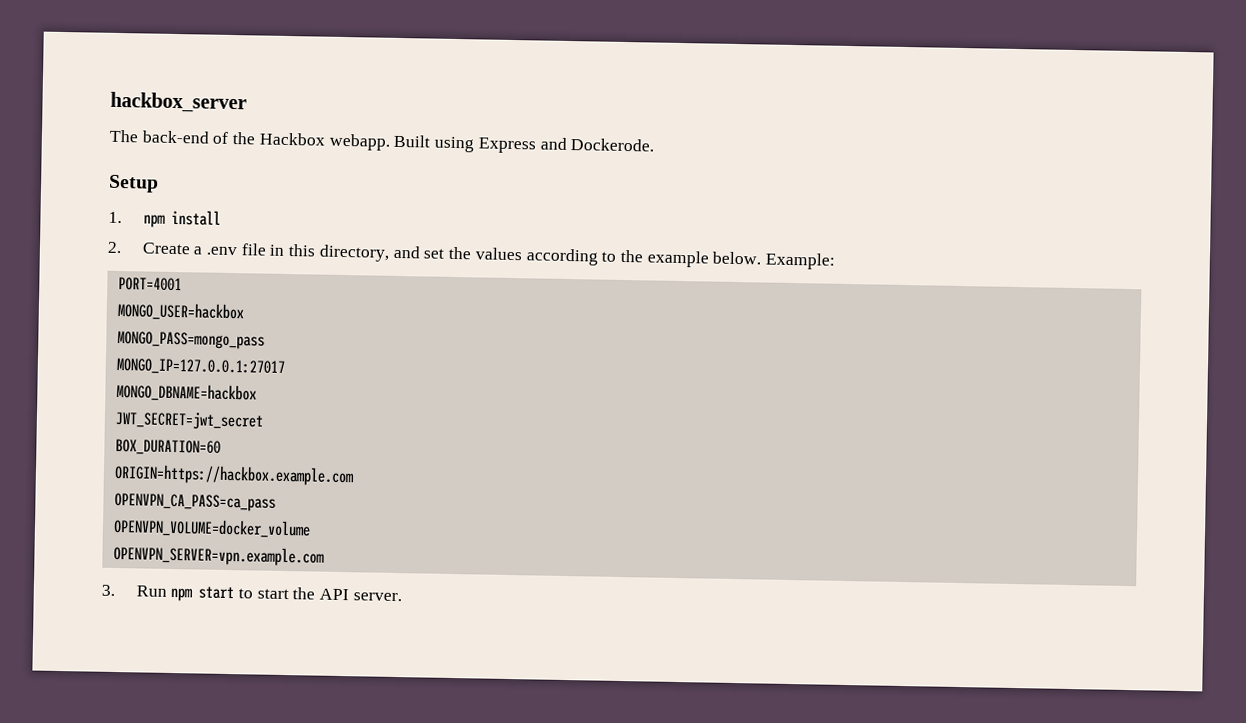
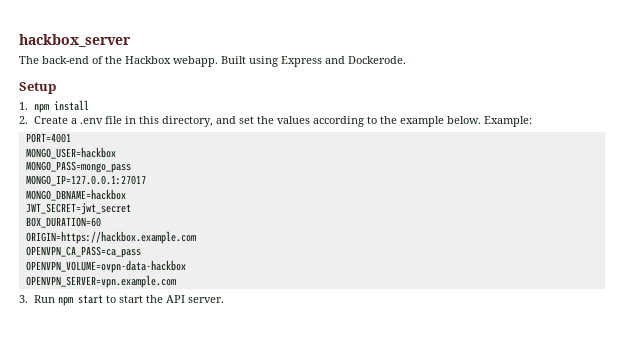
[112,517,311,539] OPENVPN_VOLUME=docker_volume -> [25,260,186,273] OPENVPN_VOLUME=ovpn-data-hackbox

